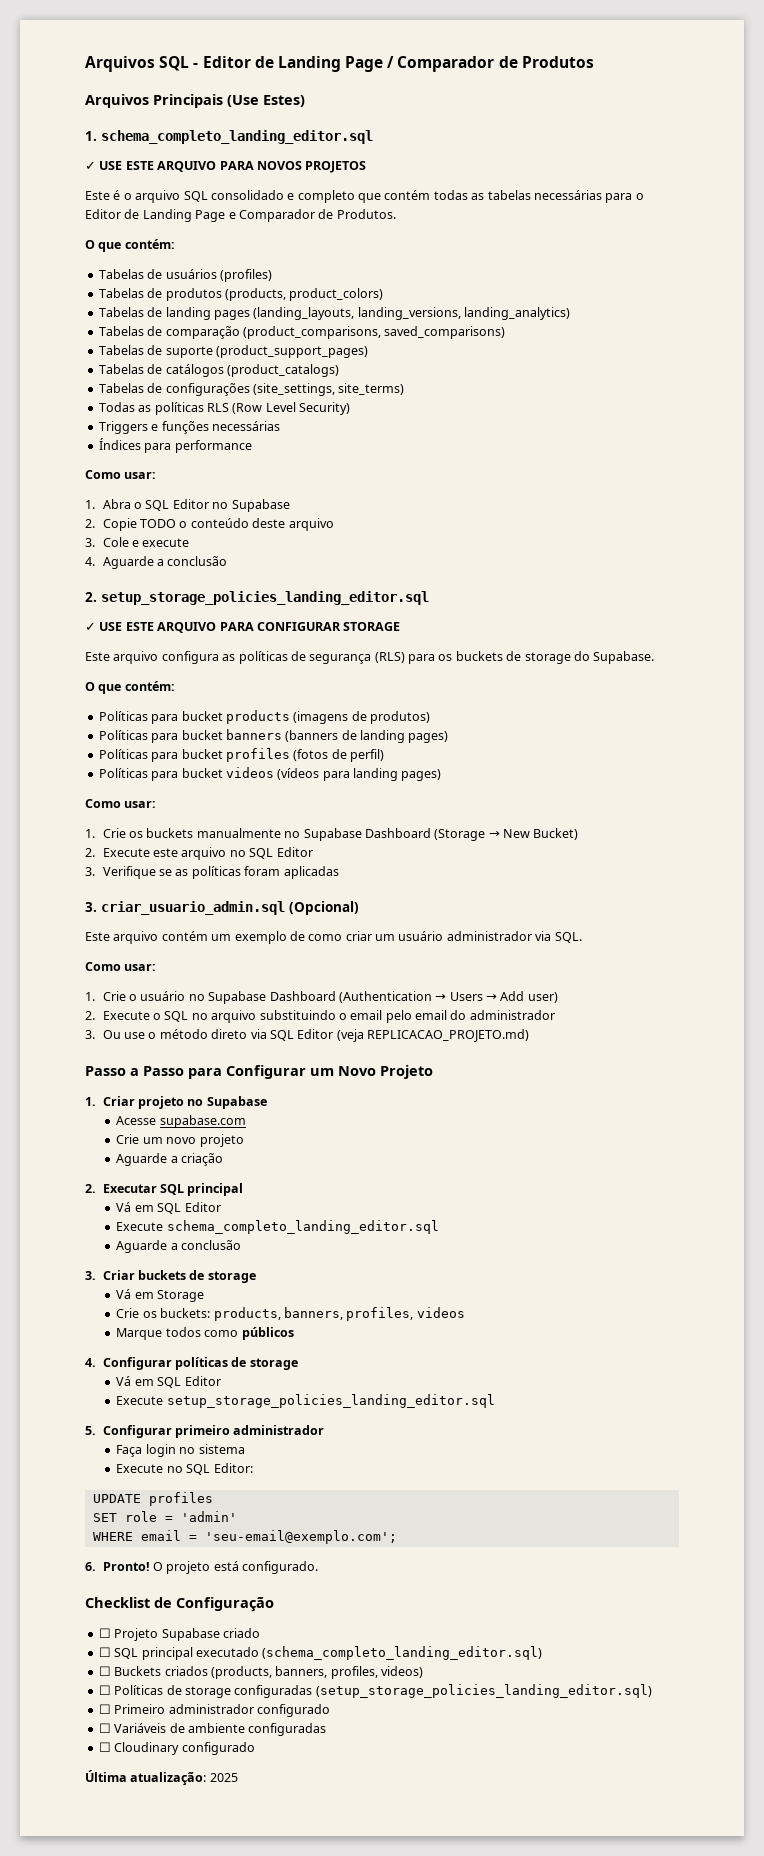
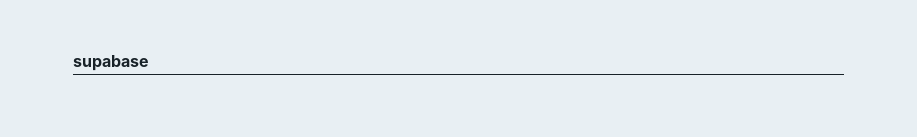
[85,56,594,72] [85,94,305,108] [85,130,373,144] [85,161,367,173] [85,190,644,203] [85,209,396,222] [85,239,175,252] [98,269,272,282] [98,288,384,301] [98,307,570,320] [98,326,506,339] [98,345,368,358] [98,364,339,377] [98,383,405,396] [98,402,350,415] [98,421,280,434] [98,438,252,453] [85,470,157,479] [85,499,290,512] [85,518,334,531] [85,537,190,547] [85,556,228,569] [85,591,429,605] [85,622,401,633] [85,651,655,664] [85,681,175,694] [98,710,430,724] [98,729,449,743] [98,748,384,762] [98,767,442,781] [85,799,157,808] [85,828,579,841] [85,847,313,860] [85,866,339,879] [85,901,359,915] [85,931,582,944] [85,962,157,971] [85,991,558,1004] [85,1010,555,1023] [85,1029,530,1042] [85,1065,433,1079] [85,1096,267,1109] [116,1115,246,1128] [116,1134,244,1147] [116,1153,224,1166] [85,1183,244,1196] [116,1202,221,1214] [116,1220,439,1234] [116,1240,242,1253] [85,1270,256,1283] [116,1289,205,1302] [116,1307,465,1321] [116,1327,294,1340] [85,1357,298,1370] [116,1376,221,1388] [116,1394,495,1408] [85,1425,325,1438] [116,1444,245,1457] [116,1463,253,1475] [92,1492,213,1506] [92,1511,237,1522] [92,1530,397,1544] [85,1561,319,1574] [85,1597,274,1612] [98,1628,260,1641] [98,1646,543,1660] [98,1666,423,1679] [98,1684,652,1698] [98,1704,330,1717] [98,1723,327,1736] [98,1742,255,1755] [85,1770,238,1786] Arquivos SQL - Editor de Landing Page / Comparador de Produtos // Arquivos Principais (Use Estes) // 1. schema_completo_landing_editor.sql // ✓ USE ESTE ARQUIVO PARA NOVOS PROJETOS // Este é o arquivo SQL consolidado e completo que contém todas as tabelas necessárias para o Editor de Landing Page e Comparador de Produtos. // O que contém: // Tabelas de usuários (profiles) // Tabelas de produtos (products, product_colors) // Tabelas de landing pages (landing_layouts, landing_versions, landing_analytics) // Tabelas de comparação (product_comparisons, saved_comparisons) // Tabelas de suporte (product_support_pages) // Tabelas de catálogos (product_catalogs) // Tabelas de configurações (site_settings, site_terms) // Todas as políticas RLS (Row Level Security) // Triggers e funções necessárias // Índices para performance // Como usar: // 1. Abra o SQL Editor no Supabase // 2. Copie TODO o conteúdo deste arquivo // 3. Cole e execute // 4. Aguarde a conclusão // 2. setup_storage_policies_landing_editor.sql // ✓ USE ESTE ARQUIVO PARA CONFIGURAR STORAGE // Este arquivo configura as políticas de segurança (RLS) para os buckets de storage do Supabase. // O que contém: // Políticas para bucket products (imagens de produtos) // Políticas para bucket banners (banners de landing pages) // Políticas para bucket profiles (fotos de perfil) // Políticas para bucket videos (vídeos para landing pages) // Como usar: // 1. Crie os buckets manualmente no Supabase Dashboard (Storage → New Bucket) // 2. Execute este arquivo no SQL Editor // 3. Verifique se as políticas foram aplicadas // 3. criar_usuario_admin.sql (Opcional) // Este arquivo contém um exemplo de como criar um usuário administrador via SQL. // Como usar: // 1. Crie o usuário no Supabase Dashboard (Authentication → Users → Add user) // 2. Execute o SQL no arquivo substituindo o email pelo email do administrador // 3. Ou use o método direto via SQL Editor (veja REPLICACAO_PROJETO.md) // Passo a Passo para Configurar um Novo Projeto // 1. Criar projeto no Supabase // Acesse supabase.com // Crie um novo projeto // Aguarde a criação // 2. Executar SQL principal // Vá em SQL Editor // Execute schema_completo_landing_editor.sql // Aguarde a conclusão // 3. Criar buckets de storage // Vá em Storage // Crie os buckets: products, banners, profiles, videos // Marque todos como públicos // 4. Configurar políticas de storage // Vá em SQL Editor // Execute setup_storage_policies_landing_editor.sql // 5. Configurar primeiro administrador // Faça login no sistema // Execute no SQL Editor: // UPDATE profiles // SET role = 'admin' // WHERE email = 'seu-email@exemplo.com'; // 6. Pronto! O projeto está configurado. // Checklist de Configuração // ☐ Projeto Supabase criado // ☐ SQL principal executado (schema_completo_landing_editor.sql) // ☐ Buckets criados (products, banners, profiles, videos) // ☐ Políticas de storage configuradas (setup_storage_policies_landing_editor.sql) // ☐ Primeiro administrador configurado // ☐ Variáveis de ambiente configuradas // ☐ Cloudinary configurado // Última atualização: 2025 -> [73,55,149,71] supabase

